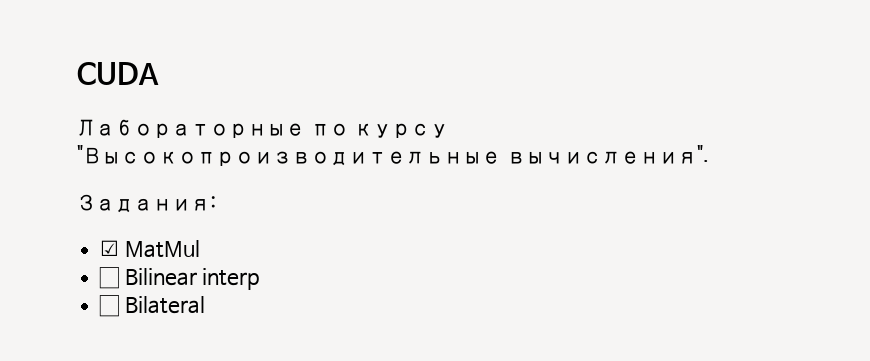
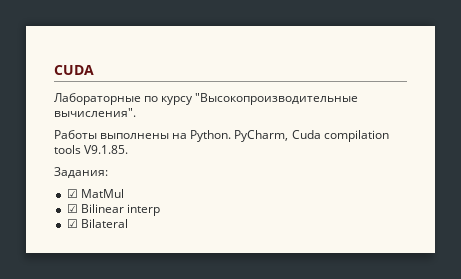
(709, 154) none -> [54,130,389,142] [54,145,129,154] // Работы выполнены на Python. PyCharm, Cuda compilation tools V9.1.85.
[99,267,120,289] ☐ -> [66,204,78,213] ☑
[99,295,120,317] ☐ -> [66,219,78,228] ☑

